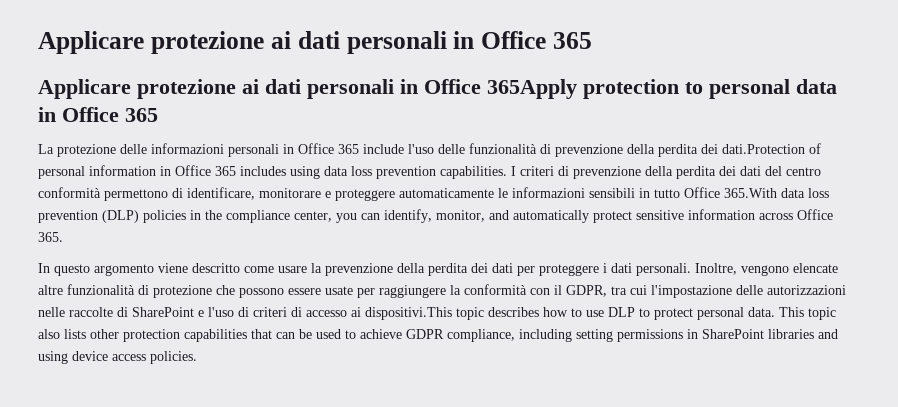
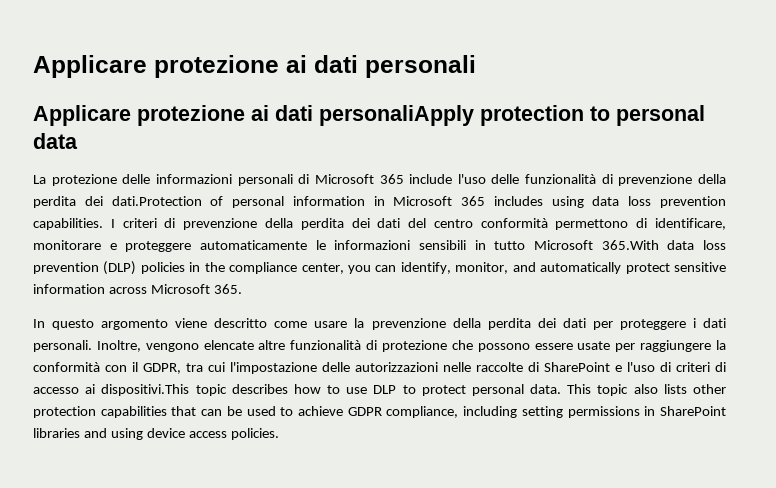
[38,31,593,54] [38,79,577,99] Applicare protezione ai dati personali in Office 365 // Applicare protezione ai dati personali in Office 365Apply -> [33,55,476,78] [33,105,474,126] Applicare protezione ai dati personali // Applicare protezione ai dati personaliApply
[38,107,158,122] in Office 365 -> (78, 141) none
[283,143,334,154] in Office -> [298,174,374,184] di Microsoft
[175,165,211,176] Office -> [393,196,453,206] Microsoft
[684,187,720,198] Office -> [534,240,594,250] Microsoft
[797,209,833,220] Office -> [150,284,210,294] Microsoft

